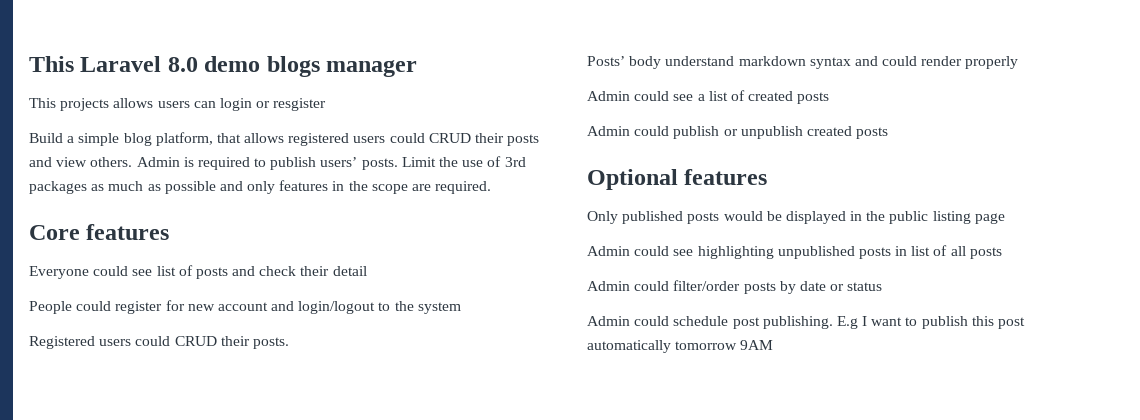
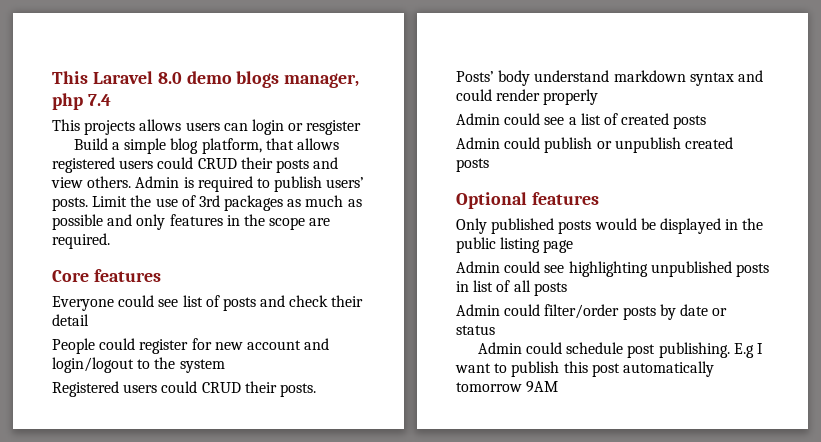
[326,60,418,77] manager -> [284,73,360,88] [52,93,111,110] manager, php 7.4

